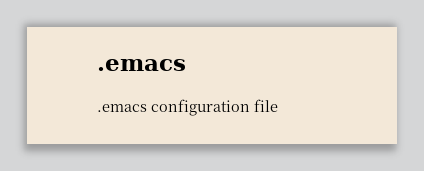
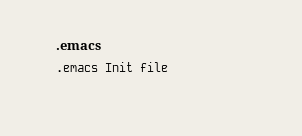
[151,99,250,116] configuration -> [105,62,133,72] Init

